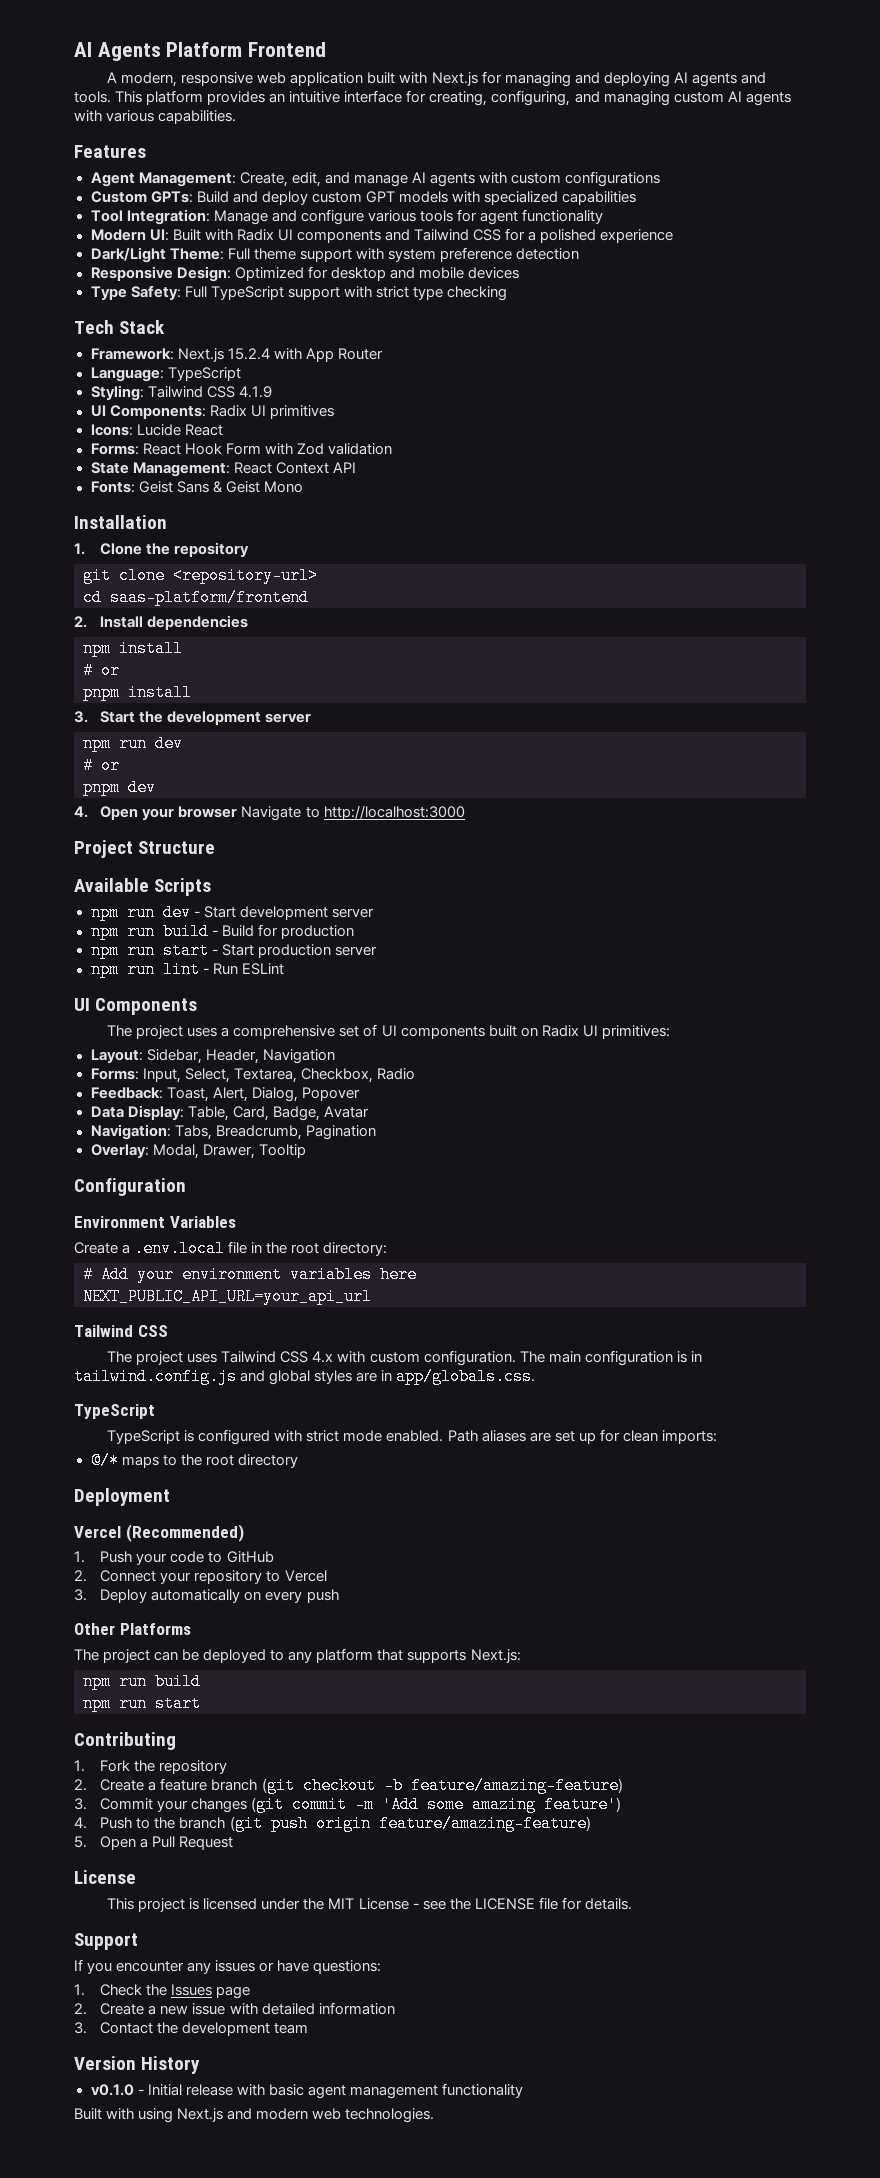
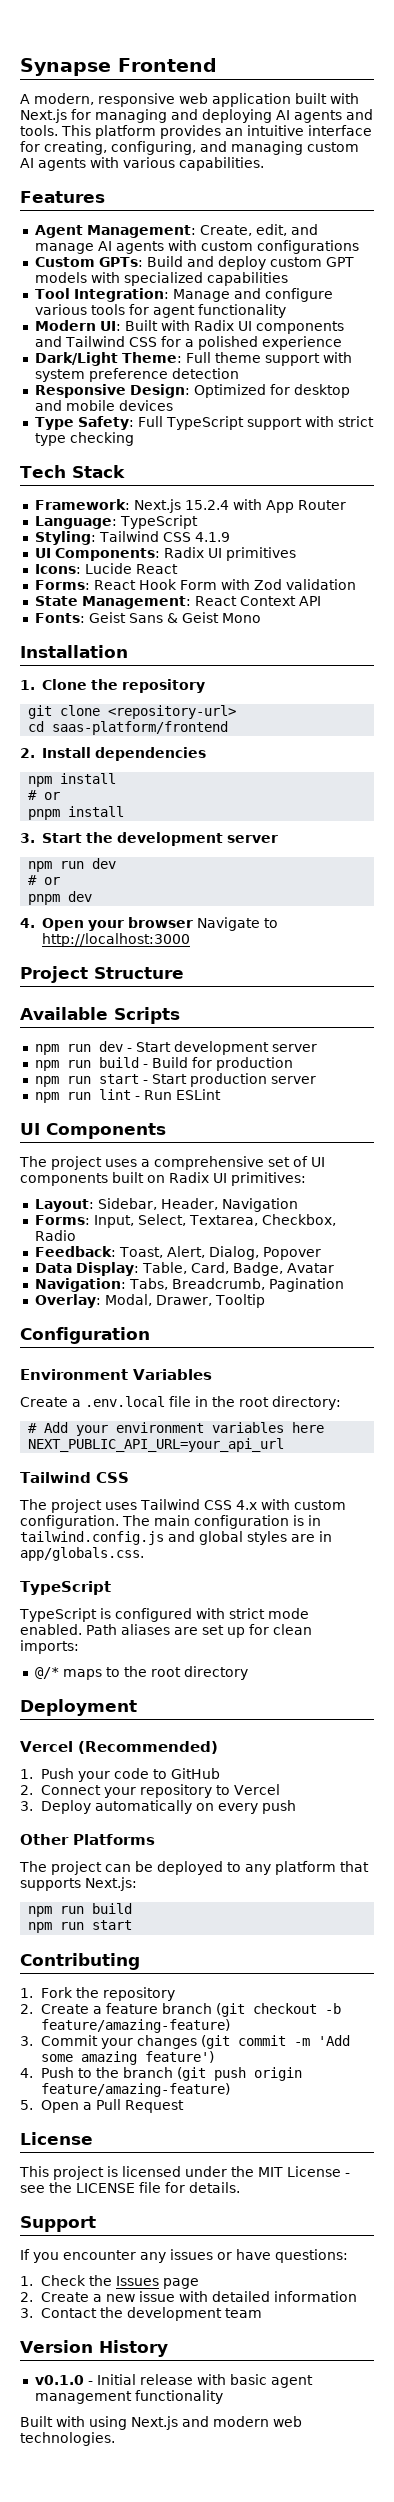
[74,42,243,61] AI Agents Platform -> [20,58,111,76] Synapse

